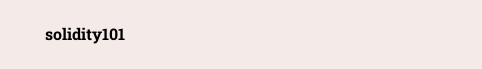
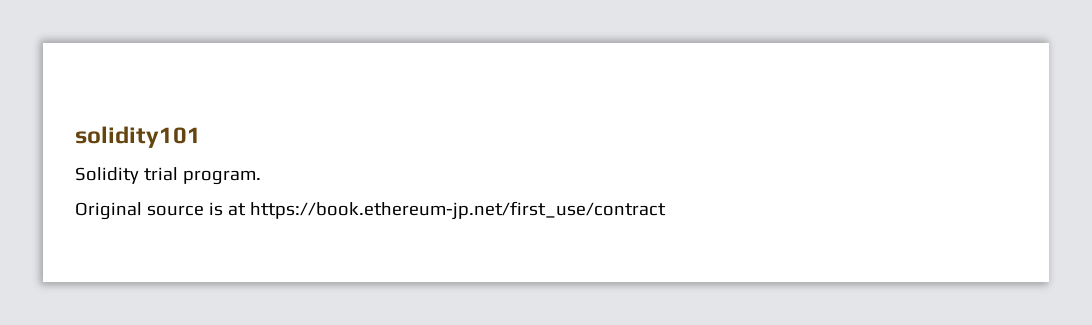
(125, 35) none -> [75,167,261,185] [75,201,666,220] // Solidity trial program. // Original source is at https://book.ethereum-jp.net/first_use/contract

